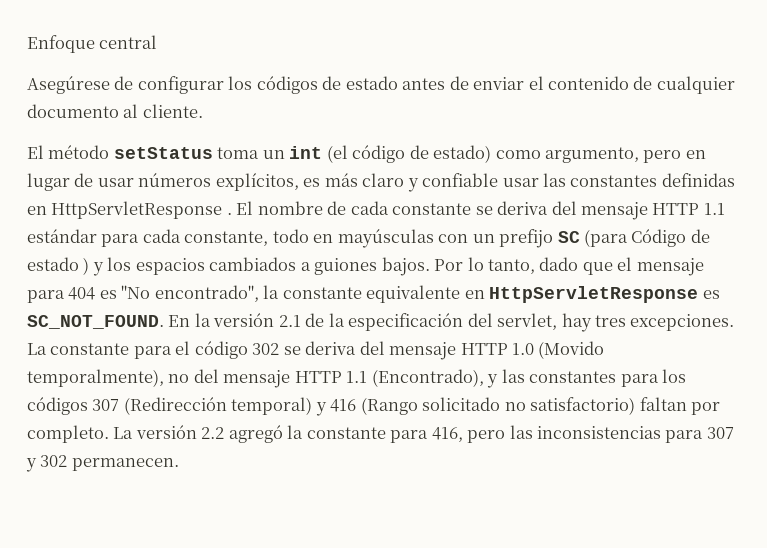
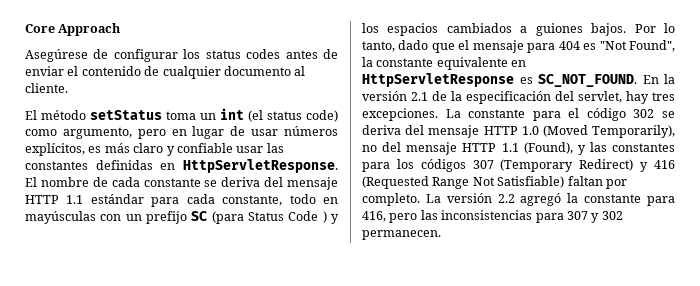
[27,35,158,53] Enfoque central -> [25,23,122,36] Core Approach
[256,76,398,94] códigos de estado -> [205,49,281,59] status codes
[352,145,492,163] código de estado) -> [267,110,338,122] status code)
[51,201,232,219] HttpServletResponse . -> [183,159,338,173] HttpServletResponse.
[631,229,710,247] [27,257,79,271] Código de estado -> [248,211,319,221] Status Code
[121,285,259,302] "No encontrado", -> [599,40,675,52] "Not Found",
[538,341,605,359] [27,369,164,387] (Movido temporalmente), -> [542,125,675,138] (Moved Temporarily),
[371,369,484,387] (Encontrado), -> [523,142,573,154] (Found),
[123,397,636,416] (Redirección temporal) y 416 (Rango solicitado no satisfactorio) -> [500,159,675,172] [362,176,565,189] (Temporary Redirect) y 416 (Requested Range Not Satisfiable)

